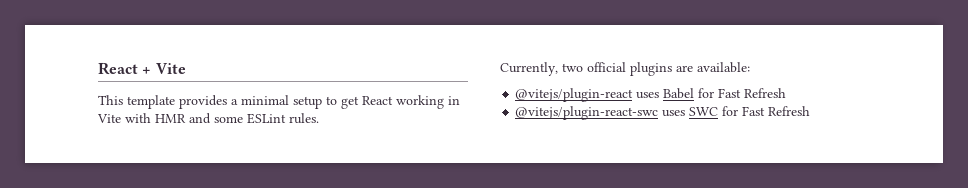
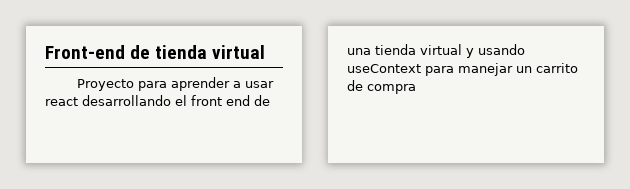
[98,62,186,75] [98,95,460,109] [97,113,319,124] [500,62,750,76] [515,88,787,102] [515,106,811,120] React + Vite // This template provides a minimal setup to get React working in Vite with HMR and some ESLint rules. // Currently, two official plugins are available: // @vitejs/plugin-react uses Babel for Fast Refresh // @vitejs/plugin-react-swc uses SWC for Fast Refresh -> [45,45,266,59] [77,77,275,91] [45,95,270,106] [347,44,525,58] [347,63,578,76] [347,80,416,94] Front-end de tienda virtual // Proyecto para aprender a usar react desarrollando el front end de una tienda virtual y usando useContext para manejar un carrito de compra

